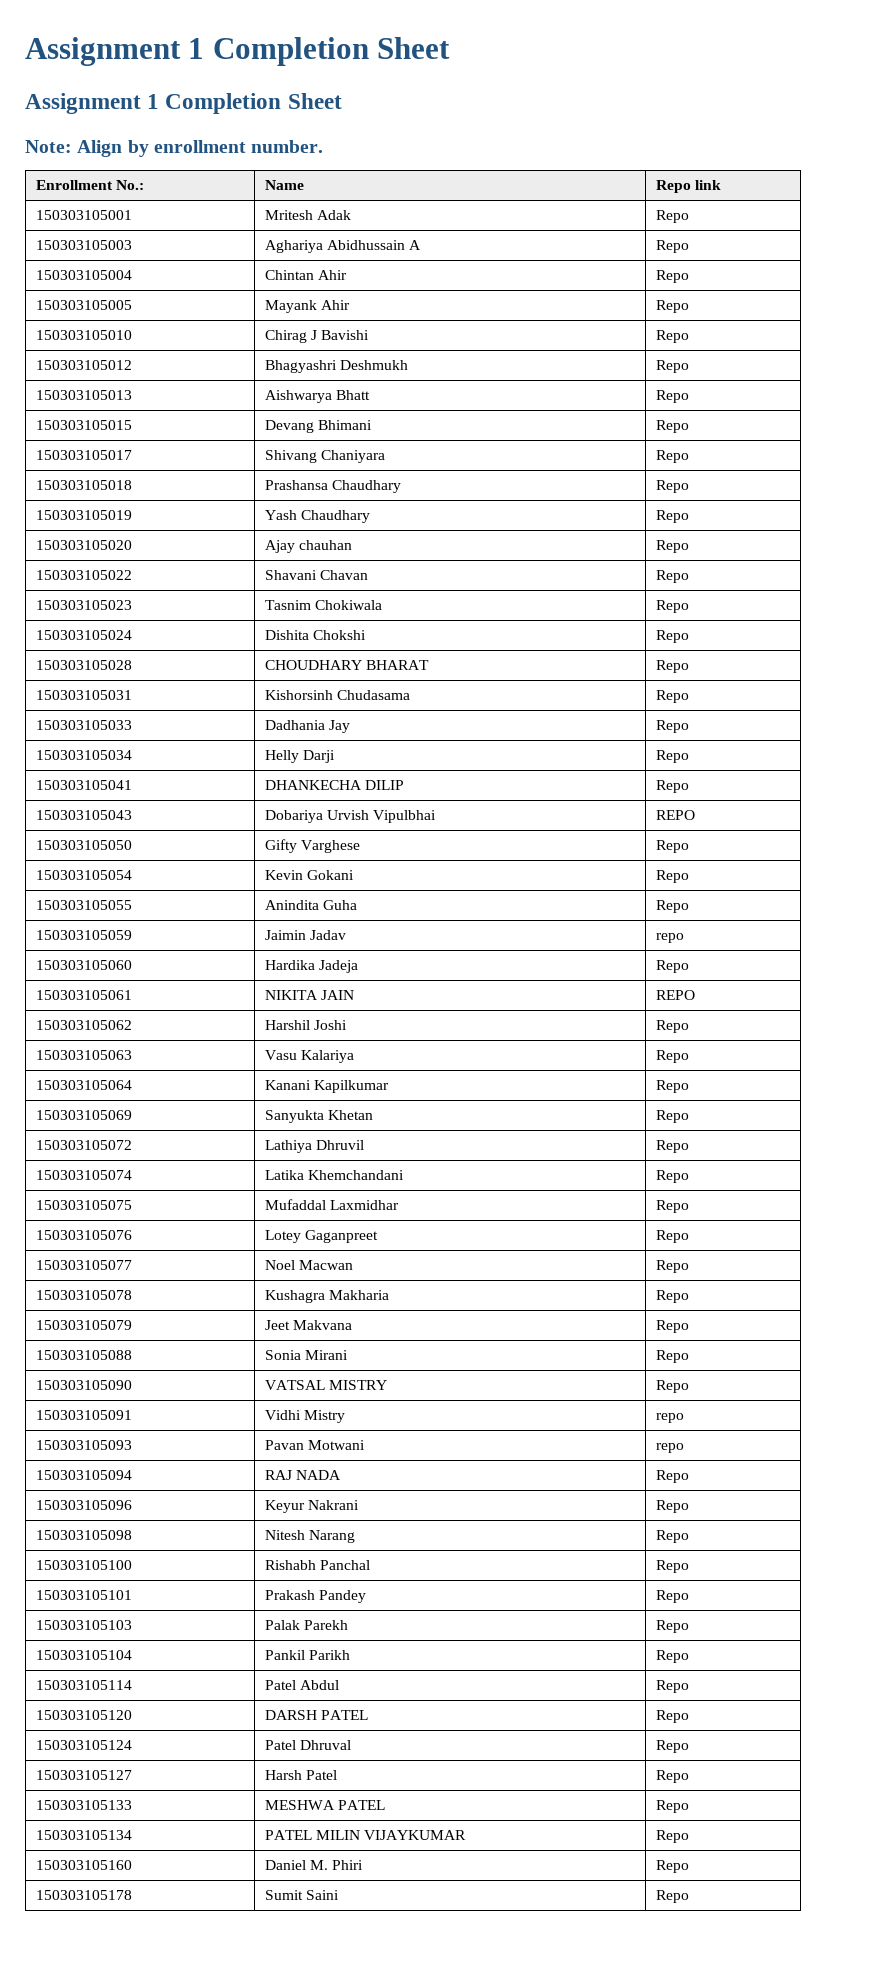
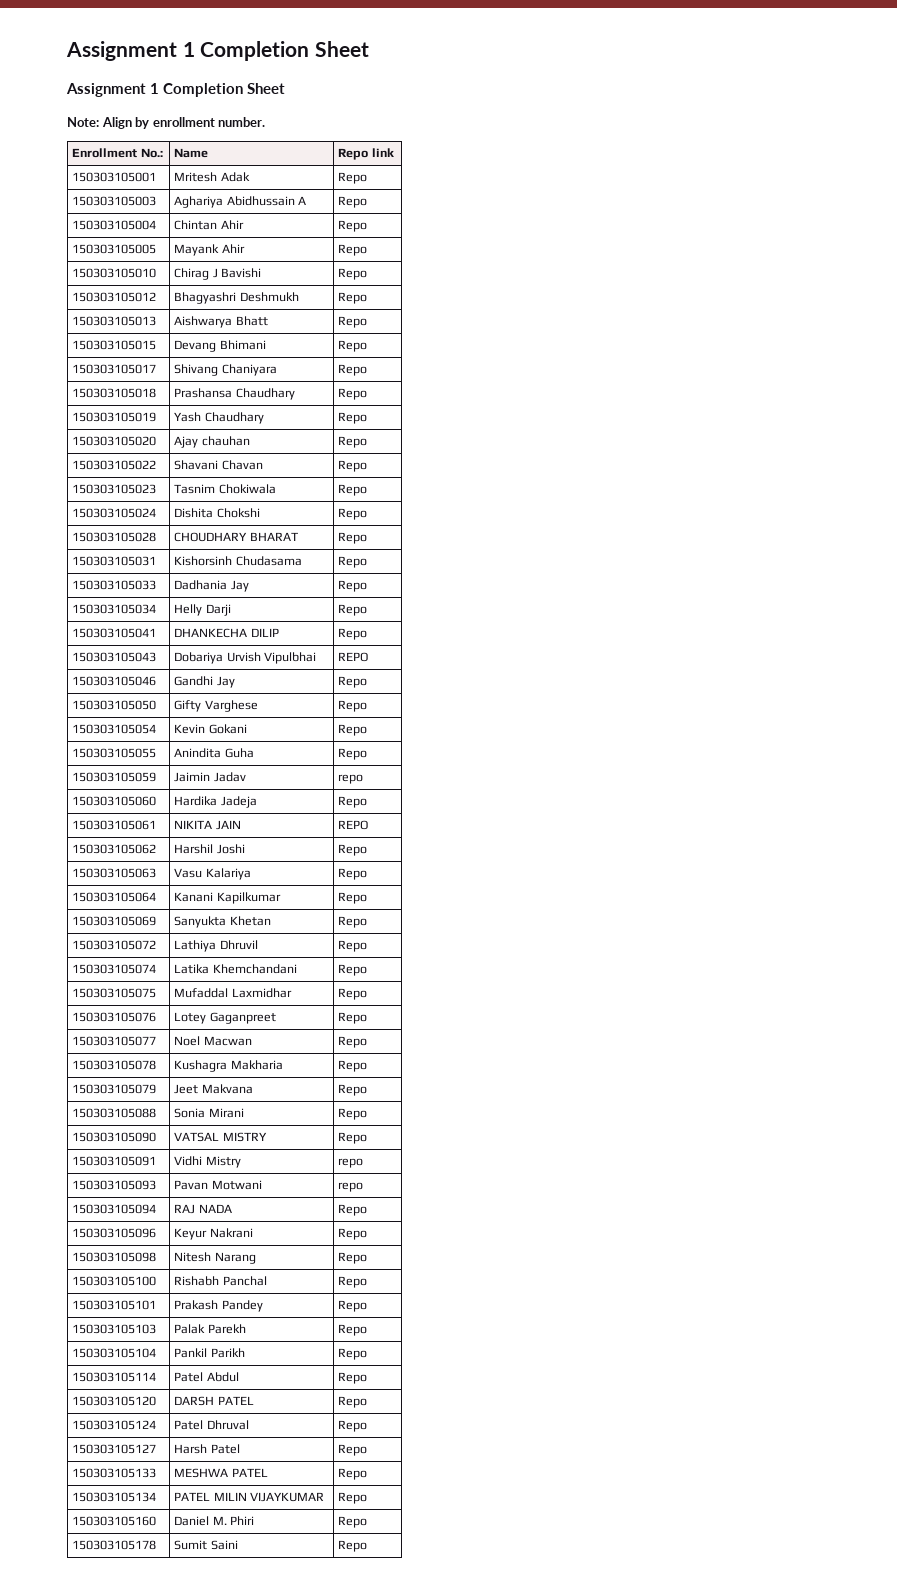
(695, 815) none -> [72,676,157,686] [174,676,235,688] [338,676,368,688] // 150303105046 | Gandhi Jay | Repo

